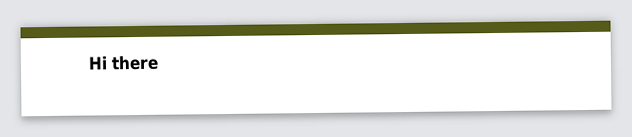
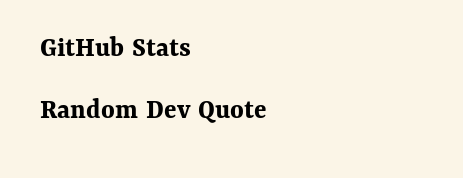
[88,55,159,71] Hi there -> [40,36,191,56] [40,98,268,123] GitHub Stats // Random Dev Quote

